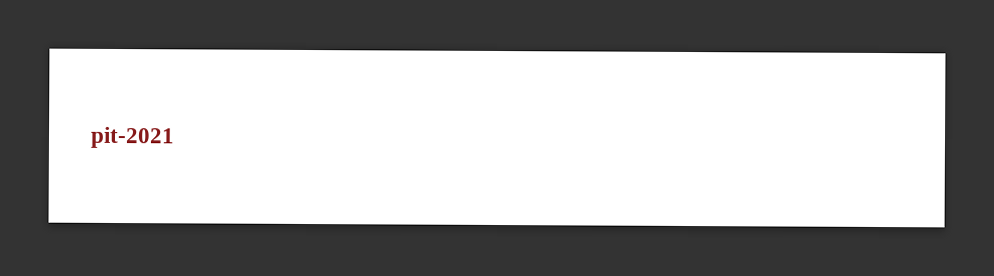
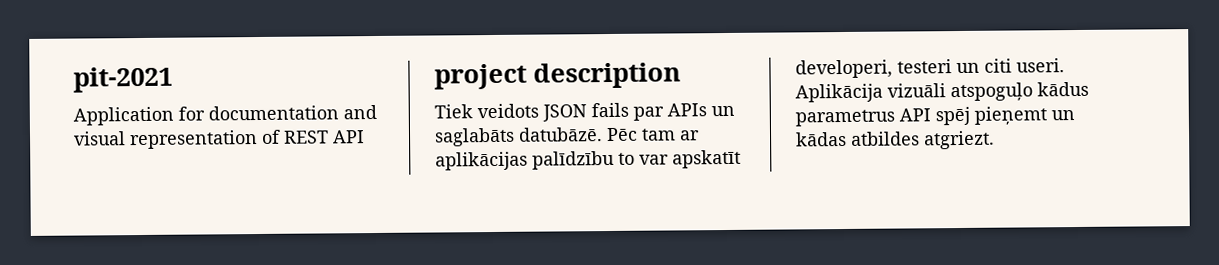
(175, 137) none -> [73,104,377,126] [73,129,365,150] [434,62,681,90] [434,102,735,122] [434,127,700,147] [435,149,741,171] [795,58,1065,79] [795,81,1089,103] [795,106,1075,127] [796,130,995,150] // Application for documentation and visual representation of REST API // project description // Tiek veidots JSON fails par APIs un saglabāts datubāzē. Pēc tam ar aplikācijas palīdzību to var apskatīt developeri, testeri un citi useri. Aplikācija vizuāli atspoguļo kādus parametrus API spēj pieņemt un kādas atbildes atgriezt.

